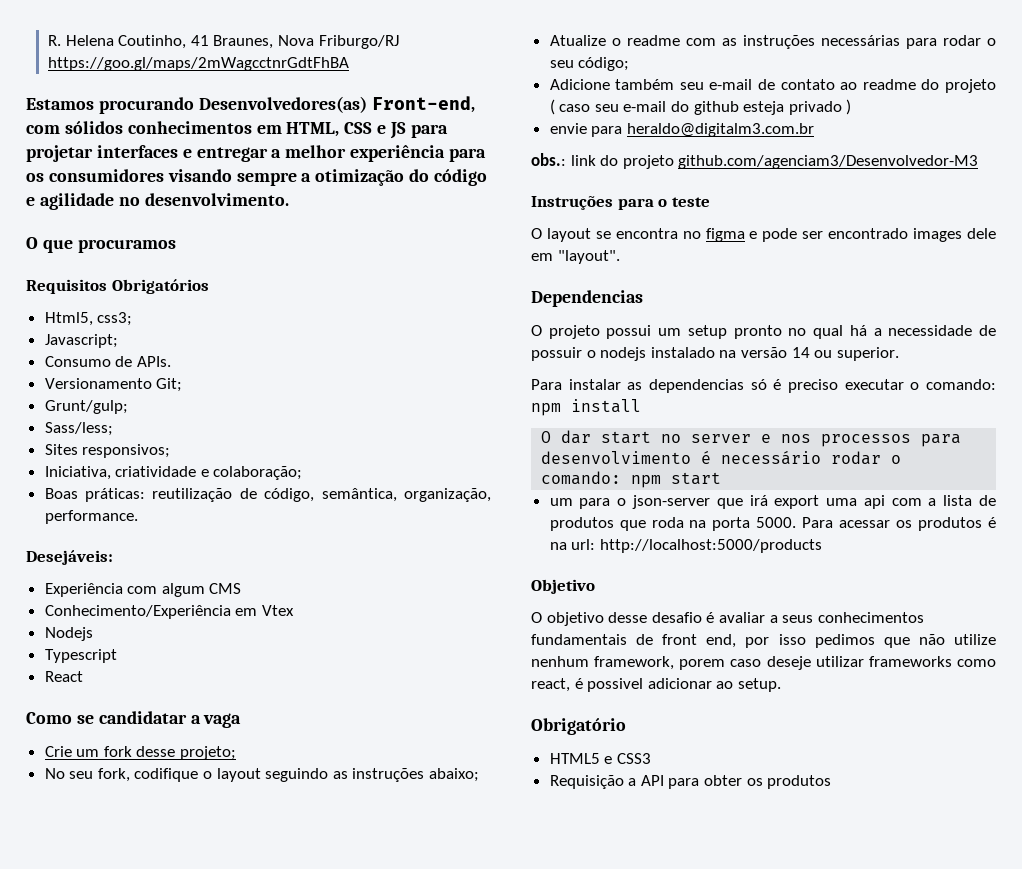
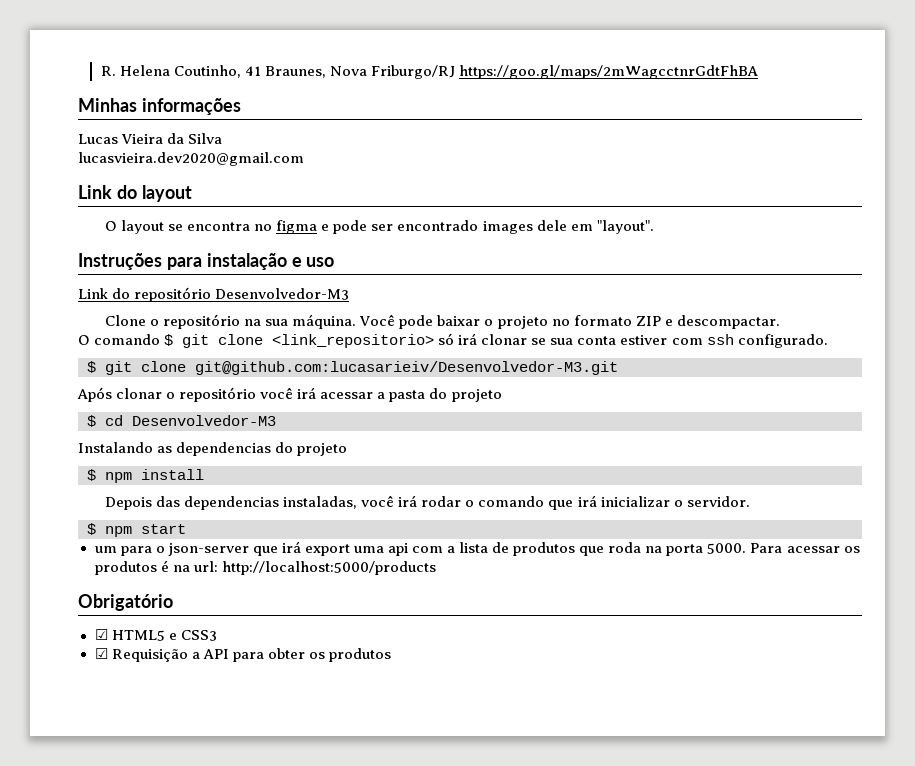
[26,96,475,114] [26,121,448,139] [26,145,487,162] [26,169,488,186] [26,193,289,210] [26,237,176,253] [26,279,209,294] [44,312,133,326] [44,334,118,348] [44,356,171,367] [44,378,183,392] [44,400,128,414] [44,422,113,436] [44,444,171,458] [44,466,303,480] [44,488,491,502] [44,510,138,524] [26,550,113,565] [44,583,242,597] [44,605,294,619] [44,627,93,641] [44,649,117,663] [44,671,83,682] [26,711,242,728] [44,746,237,760] [44,768,480,782] [549,35,997,49] [549,57,630,71] [549,79,997,93] [549,99,852,115] [549,123,814,137] [531,153,979,169] [531,196,710,210] Estamos procurando Desenvolvedores(as) Front-end, com sólidos conhecimentos em HTML, CSS e JS para projetar interfaces e entregar a melhor experiência para os consumidores visando sempre a otimização do código e agilidade no desenvolvimento. // O que procuramos // Requisitos Obrigatórios // Html5, css3; // Javascript; // Consumo de APIs. // Versionamento Git; // Grunt/gulp; // Sass/less; // Sites responsivos; // Iniciativa, criatividade e colaboração; // Boas práticas: reutilização de código, semântica, organização, performance. // Desejáveis: // Experiência com algum CMS // Conhecimento/Experiência em Vtex // Nodejs // Typescript // React // Como se candidatar a vaga // Crie um fork desse projeto; // No seu fork, codifique o layout seguindo as instruções abaixo; // Atualize o readme com as instruções necessárias para rodar o seu código; // Adicione também seu e-mail de contato ao readme do projeto ( caso seu e-mail do github esteja privado ) // envie para heraldo@digitalm3.com.br // obs.: link do projeto github.com/agenciam3/Desenvolvedor-M3 // Instruções para o teste -> [78,98,241,115] [78,133,223,144] [78,152,304,166] [78,185,192,202] Minhas informações // Lucas Vieira da Silva // lucasvieira.dev2020@gmail.com // Link do layout
[531,290,643,307] [531,325,996,339] [531,347,899,361] [531,379,996,393] [531,399,641,416] [541,430,962,447] [541,450,902,465] [541,471,622,485] Dependencias // O projeto possui um setup pronto no qual há a necessidade de possuir o nodejs instalado na versão 14 ou superior. // Para instalar as dependencias só é preciso executar o comando: npm install // O dar start no server e nos processos para desenvolvimento é necessário rodar o comando: -> [78,253,335,270] [78,287,350,302] [105,314,780,329] [78,333,828,348] [87,361,618,375] [77,387,502,402] [87,415,276,427] [78,442,348,456] [87,469,204,483] [105,495,750,510] [87,523,96,535] Instruções para instalação e uso // Link do repositório Desenvolvedor-M3 // Clone o repositório na sua máquina. Você pode baixar o projeto no formato ZIP e descompactar. // O comando $ git clone <link_repositorio> só irá clonar se sua conta estiver com ssh configurado. // $ git clone git@github.com:lucasarieiv/Desenvolvedor-M3.git // Após clonar o repositório você irá acessar a pasta do projeto // $ cd Desenvolvedor-M3 // Instalando as dependencias do projeto // $ npm install // Depois das dependencias instaladas, você irá rodar o comando que irá inicializar o servidor. // $
[531,579,595,594] [531,612,924,626] [531,634,996,648] [531,656,996,670] [531,678,781,692] // Objetivo // O objetivo desse desafio é avaliar a seus conhecimentos fundamentais de front end, por isso pedimos que não utilize nenhum framework, porem caso deseje utilizar frameworks como react, é possivel adicionar ao setup. -> (436, 568) none
(626, 726) none -> [94,629,108,640] ☑
(651, 758) none -> [94,648,108,659] ☑

